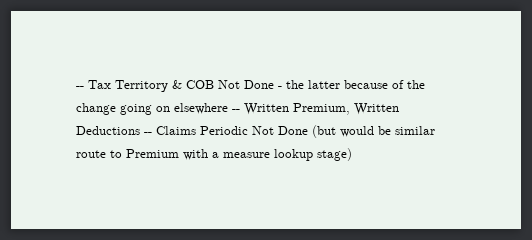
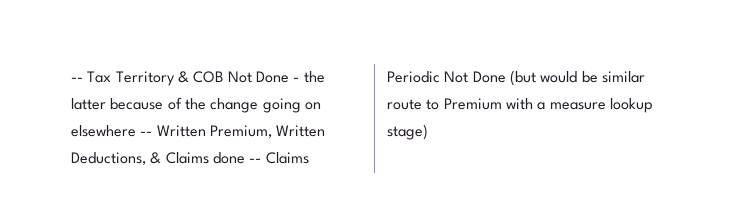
[76,126,140,135] Deductions -> [71,152,245,165] Deductions, & Claims done

